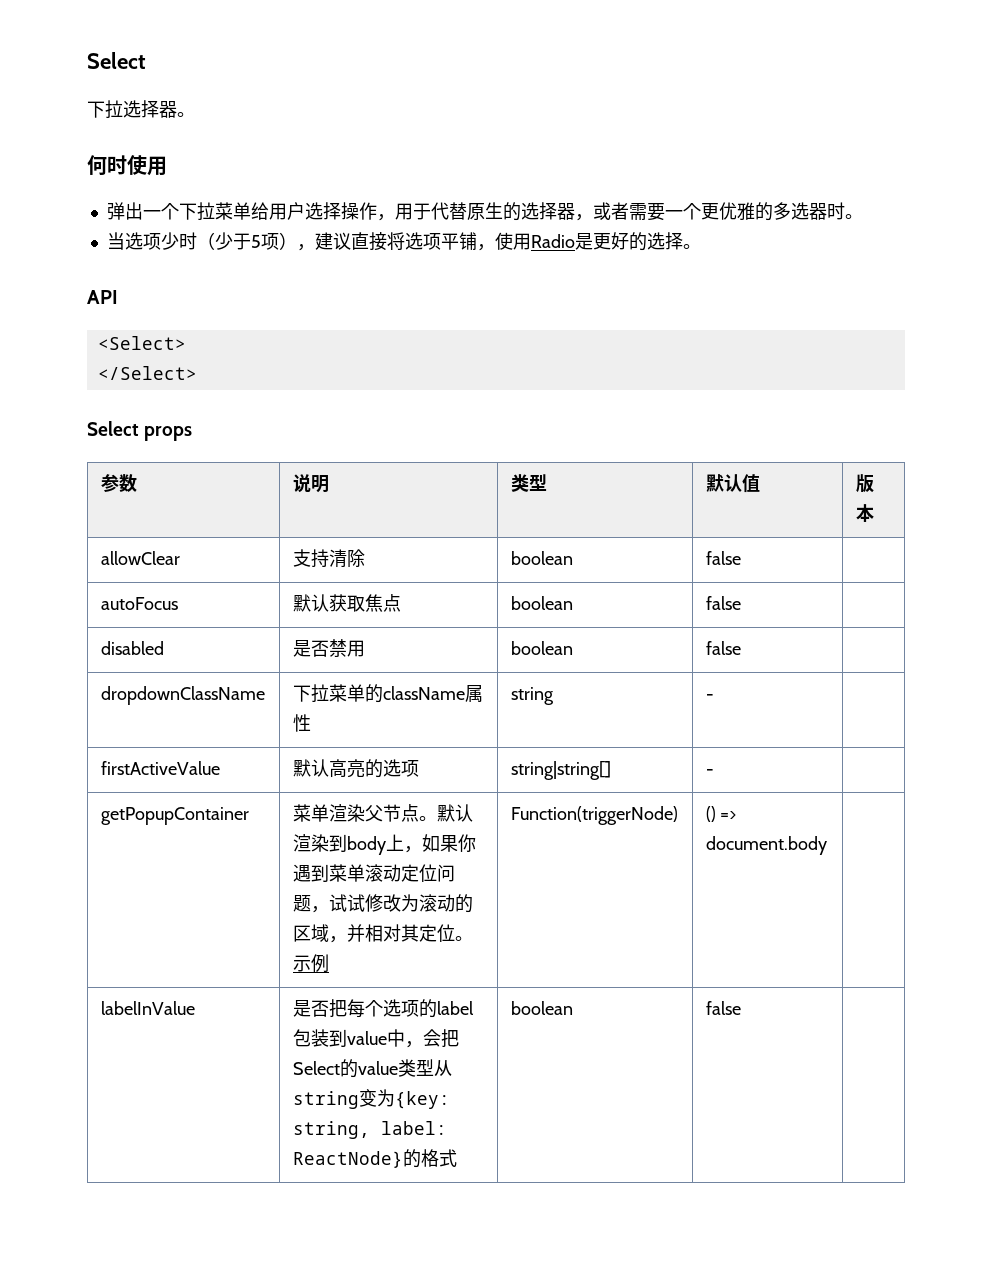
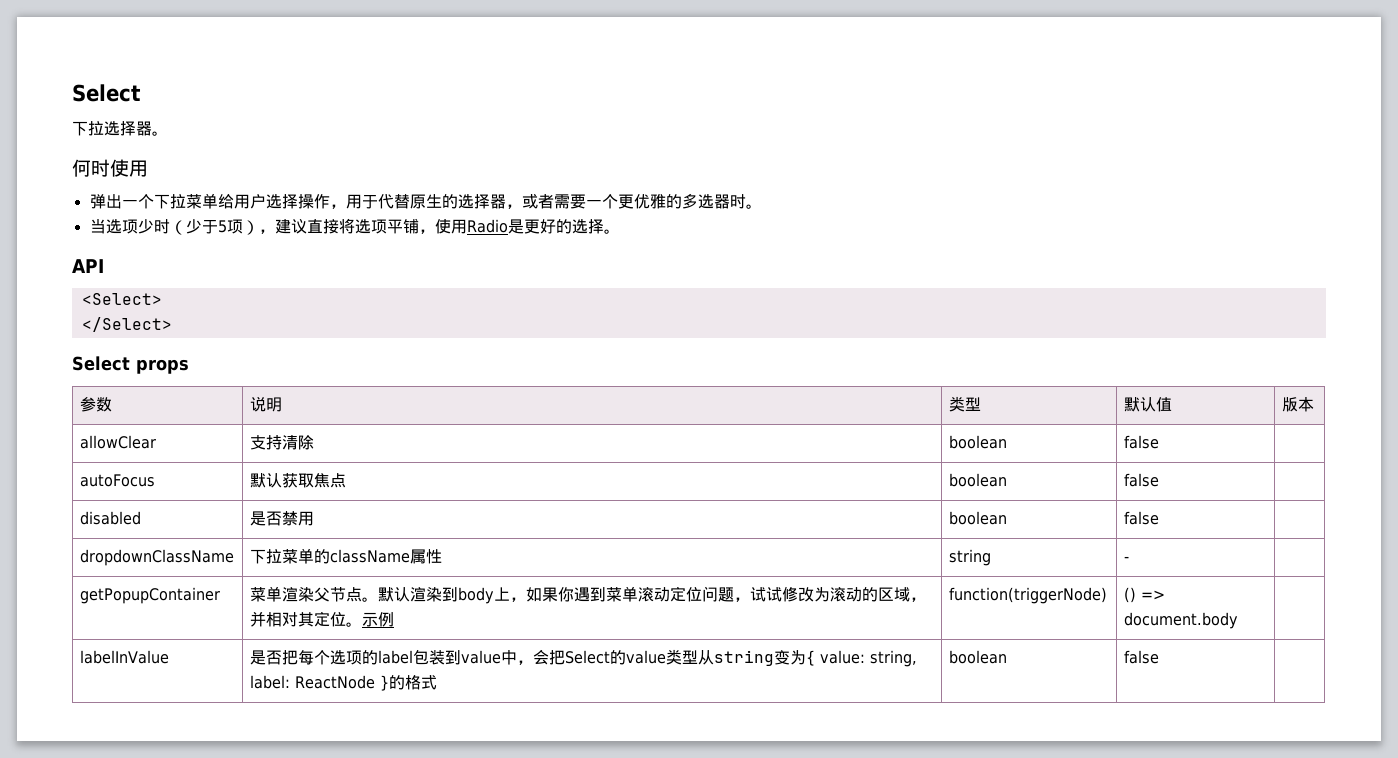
[100,761,220,775] [292,759,419,778] [510,761,611,780] [705,769,714,775] // firstActiveValue | 默认高亮的选项 | string|string[] | - | -> (1129, 559) none
[510,806,678,825] Function(triggerNode) -> [948,587,1107,604] function(triggerNode)
[394,1091,450,1109] [292,1121,447,1139] [292,1151,403,1168] {key: string, label: ReactNode} -> [805,650,917,667] [249,675,389,691] { value: string, label: ReactNode }

